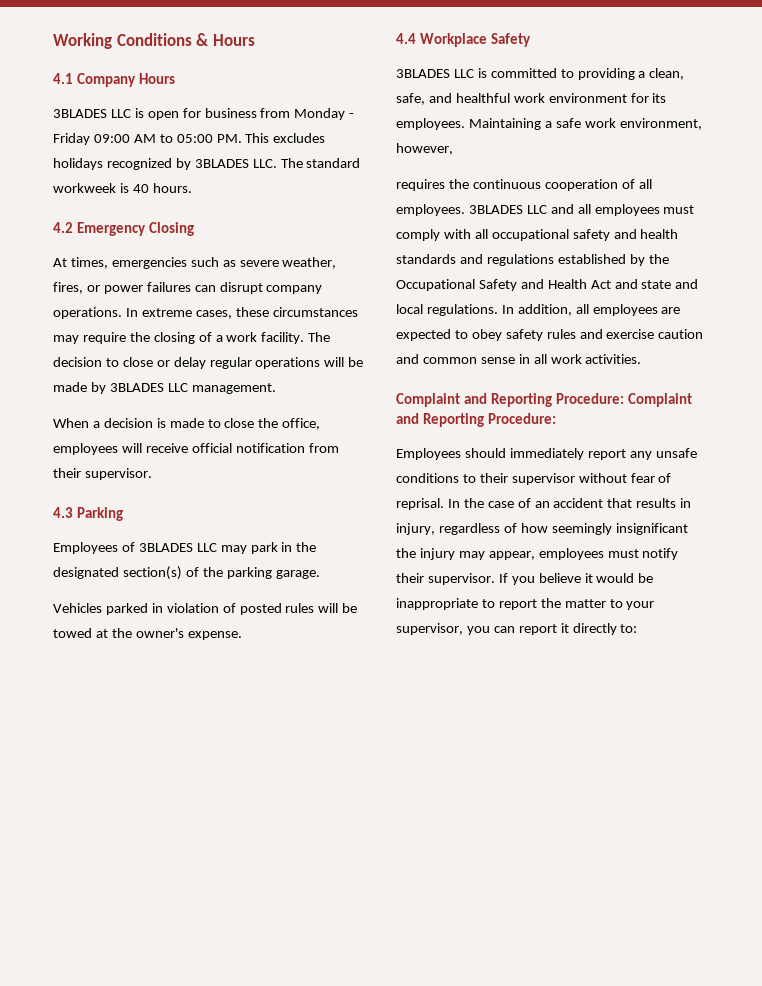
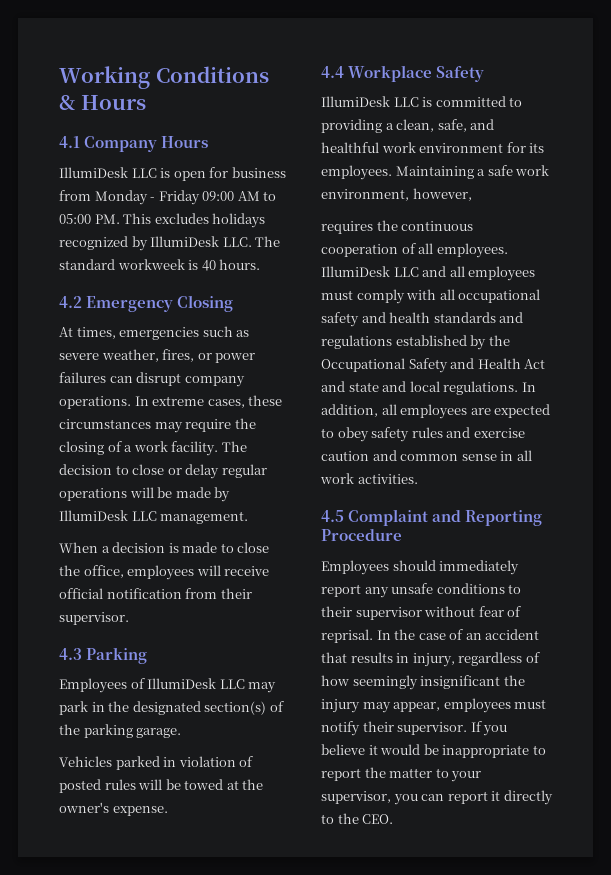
[53,109,107,118] 3BLADES -> [59,167,128,178] IllumiDesk
[194,159,249,168] 3BLADES -> [150,236,220,247] IllumiDesk
[109,383,164,392] 3BLADES -> [59,510,128,521] IllumiDesk
[138,543,193,552] 3BLADES -> [147,678,217,689] IllumiDesk
[396,69,450,78] 3BLADES -> [321,96,390,107] IllumiDesk
[468,205,523,214] 3BLADES -> [321,266,390,277] IllumiDesk
[396,393,693,407] [396,413,557,427] Complaint and Reporting Procedure: Complaint and Reporting Procedure: -> [321,509,543,526] [321,529,402,541] 4.5 Complaint and Reporting Procedure
[620,624,638,633] to: -> [321,813,394,824] to the CEO.

